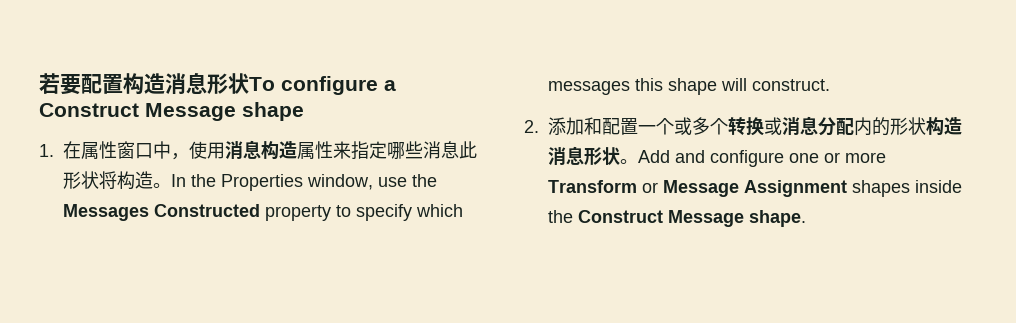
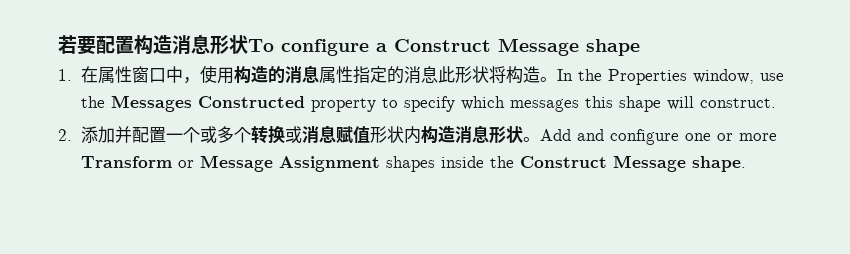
[225,140,423,160] 消息构造属性来指定哪些 -> [233,65,404,84] 构造的消息属性指定的
[584,117,602,135] 和 -> [114,126,132,143] 并
[818,117,926,136] 分配内的形状 -> [335,126,421,144] 赋值形状内

